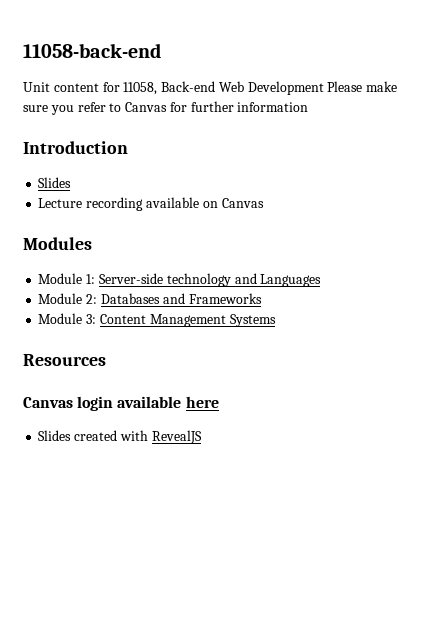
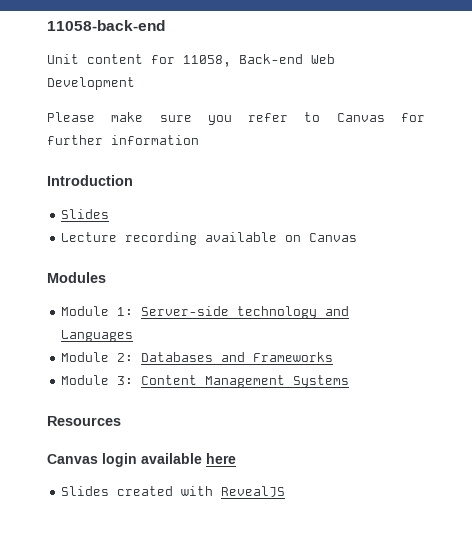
(324, 88) none -> (135, 83) //

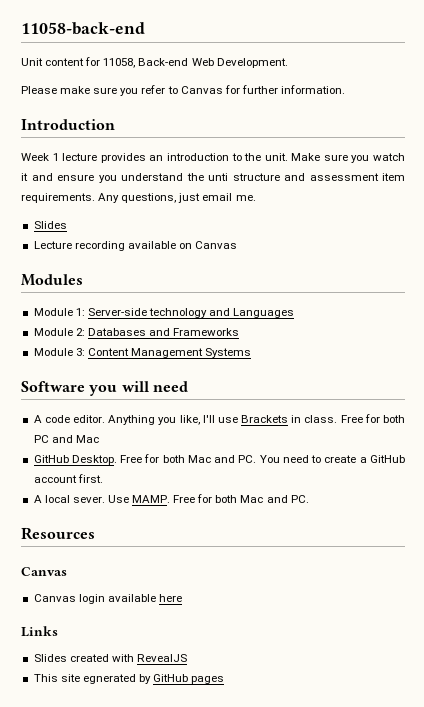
[47,77,135,90] Development -> [216,58,288,68] Development.
[111,135,199,145] information -> [280,85,345,94] information.
(133, 180) none -> [21,153,405,163] [21,173,405,183] [21,193,256,203] // Week 1 lecture provides an introduction to the unit. Make sure you watch it and ensure you understand the unti structure and assessment item requirements. Any questions, just email me.
(350, 381) none -> [21,381,188,396] [33,414,405,425] [33,435,99,443] [33,454,405,465] [33,474,103,483] [33,494,309,503] // Software you will need // A code editor. Anything you like, I'll use Brackets in class. Free for both PC and Mac // GitHub Desktop. Free for both Mac and PC. You need to create a GitHub account first. // A local sever. Use MAMP. Free for both Mac and PC.
(98, 459) none -> [33,594,76,602] // Canvas
(236, 458) none -> [21,626,58,637] // Links
(286, 491) none -> [33,674,225,684] // This site egnerated by GitHub pages

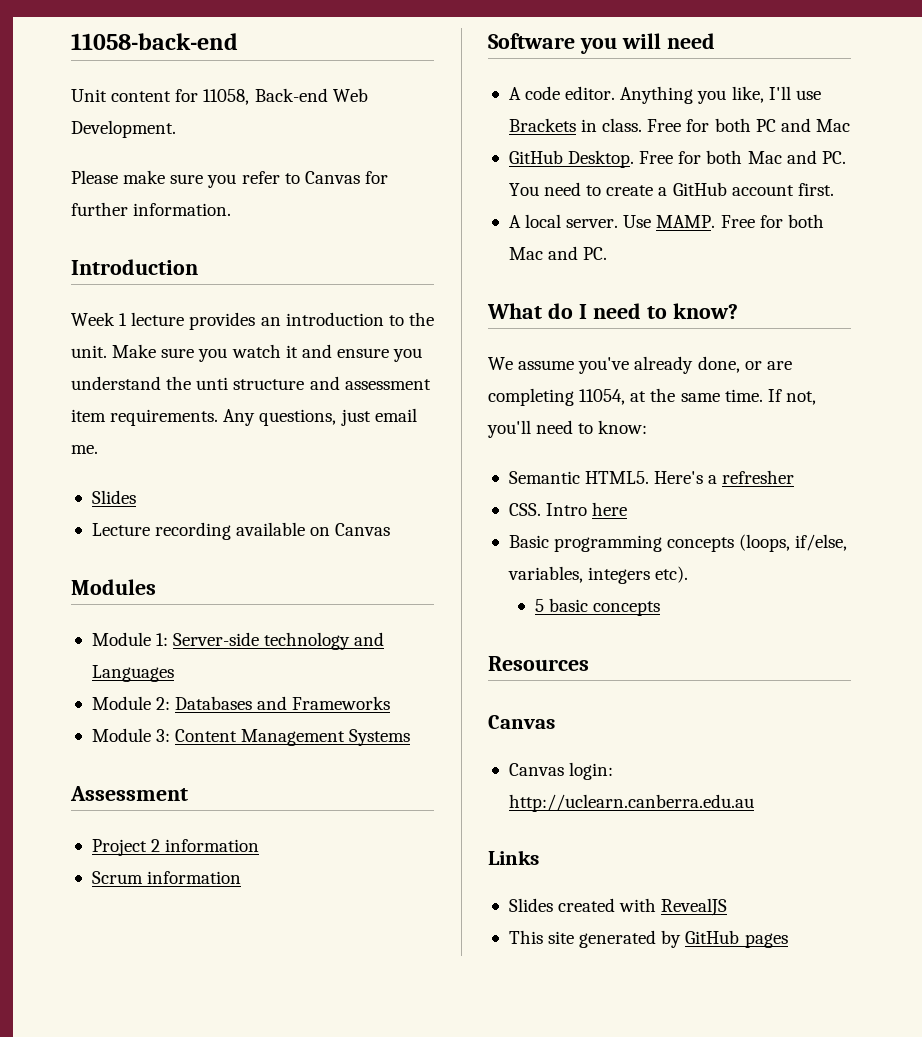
(252, 353) none -> [70,786,188,801] [91,839,260,856] [91,871,242,884] // Assessment // Project 2 information // Scrum information
[72,496,105,503] sever. -> [566,219,619,228] server.
(309, 499) none -> [487,303,738,319] [488,356,792,374] [488,388,816,406] [487,420,648,438] [508,470,795,484] [508,502,628,516] [508,534,848,552] [507,566,689,584] [534,598,661,616] // What do I need to know? // We assume you've already done, or are completing 11054, at the same time. If not, you'll need to know: // Semantic HTML5. Here's a refresher // CSS. Intro here // Basic programming concepts (loops, if/else, variables, integers etc). // 5 basic concepts
[78,594,182,604] login available here -> [569,762,614,780] [508,794,754,812] login: http://uclearn.canberra.edu.au
[82,674,136,684] egnerated -> [579,930,657,948] generated

